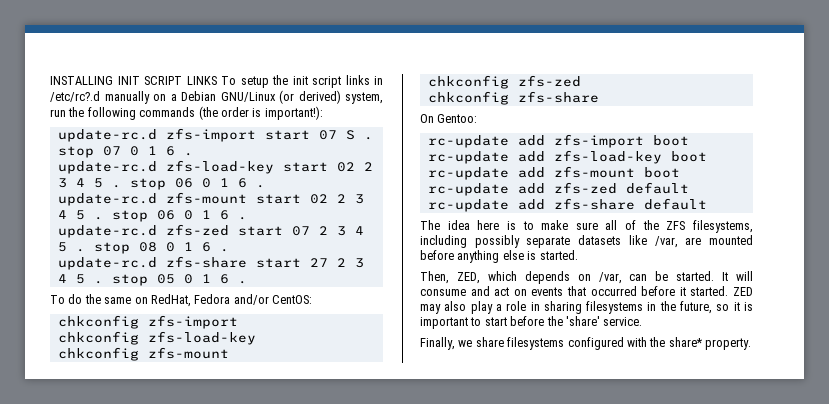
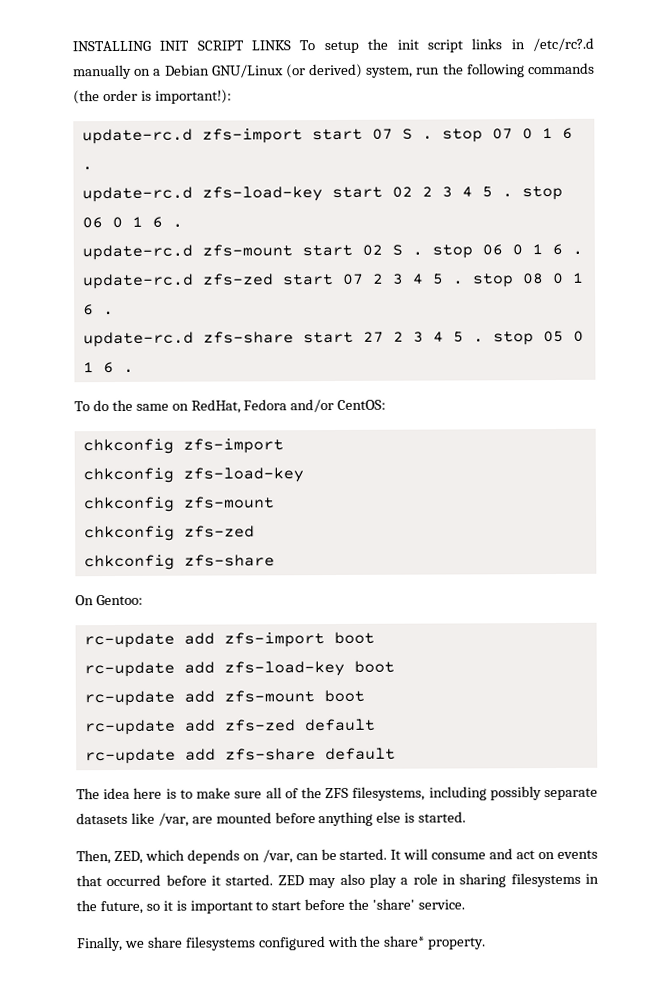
[336,194,364,204] [57,210,85,220] 2 3 4 5 -> [391,244,403,256] S

